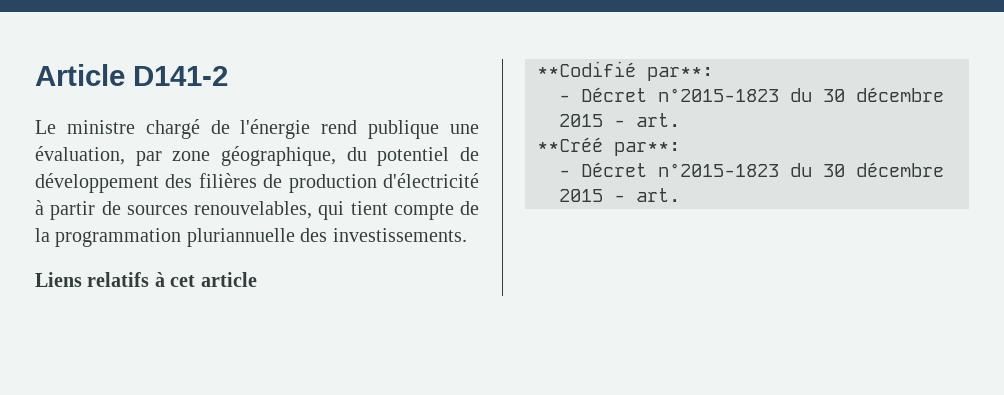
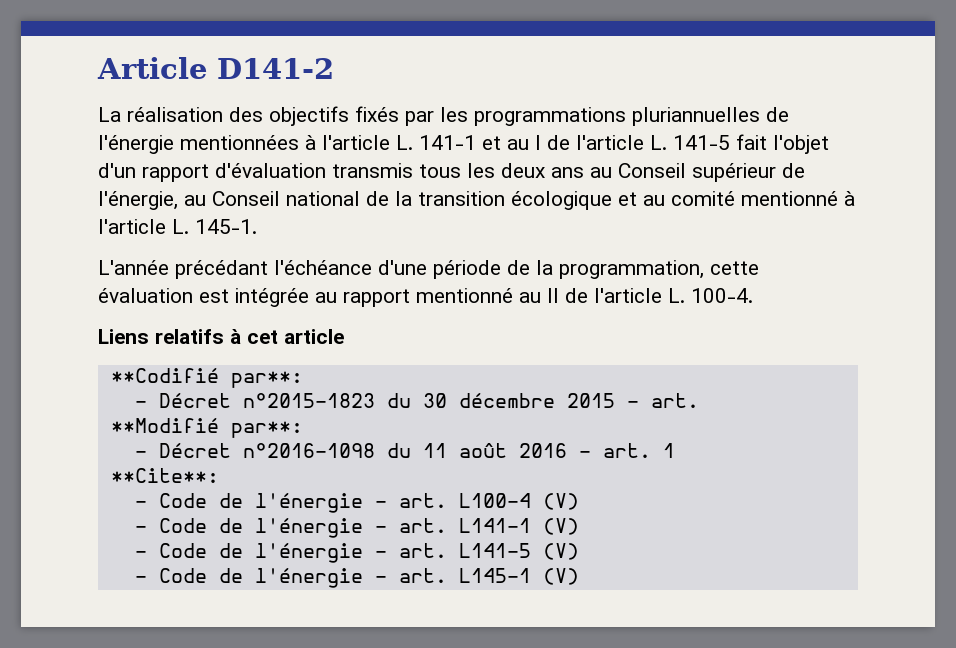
[35,119,479,139] [35,146,480,166] [35,173,479,193] [35,200,479,220] [35,228,467,247] Le ministre chargé de l'énergie rend publique une évaluation, par zone géographique, du potentiel de développement des filières de production d'électricité à partir de sources renouvelables, qui tient compte de la programmation pluriannuelle des investissements. -> [98,106,789,126] [98,134,829,154] [98,163,805,182] [98,191,855,210] [98,219,257,234] [98,260,759,279] [98,288,753,307] La réalisation des objectifs fixés par les programmations pluriannuelles de l'énergie mentionnées à l'article L. 141-1 et au I de l'article L. 141-5 fait l'objet d'un rapport d'évaluation transmis tous les deux ans au Conseil supérieur de l'énergie, au Conseil national de la transition écologique et au comité mentionné à l'article L. 145-1. // L'année précédant l'échéance d'une période de la programmation, cette évaluation est intégrée au rapport mentionné au II de l'article L. 100-4.
[537,137,680,156] [559,162,944,177] [559,188,680,202] **Créé par**: // - Décret n°2015-1823 du 30 décembre 2015 - art. -> [110,418,303,438] [134,443,675,458] [110,468,219,483] [134,493,579,513] [134,518,579,538] [134,543,579,563] [134,568,579,588] **Modifié par**: // - Décret n°2016-1098 du 11 août 2016 - art. 1 // **Cite**: // - Code de l'énergie - art. L100-4 (V) // - Code de l'énergie - art. L141-1 (V) // - Code de l'énergie - art. L141-5 (V) // - Code de l'énergie - art. L145-1 (V)

